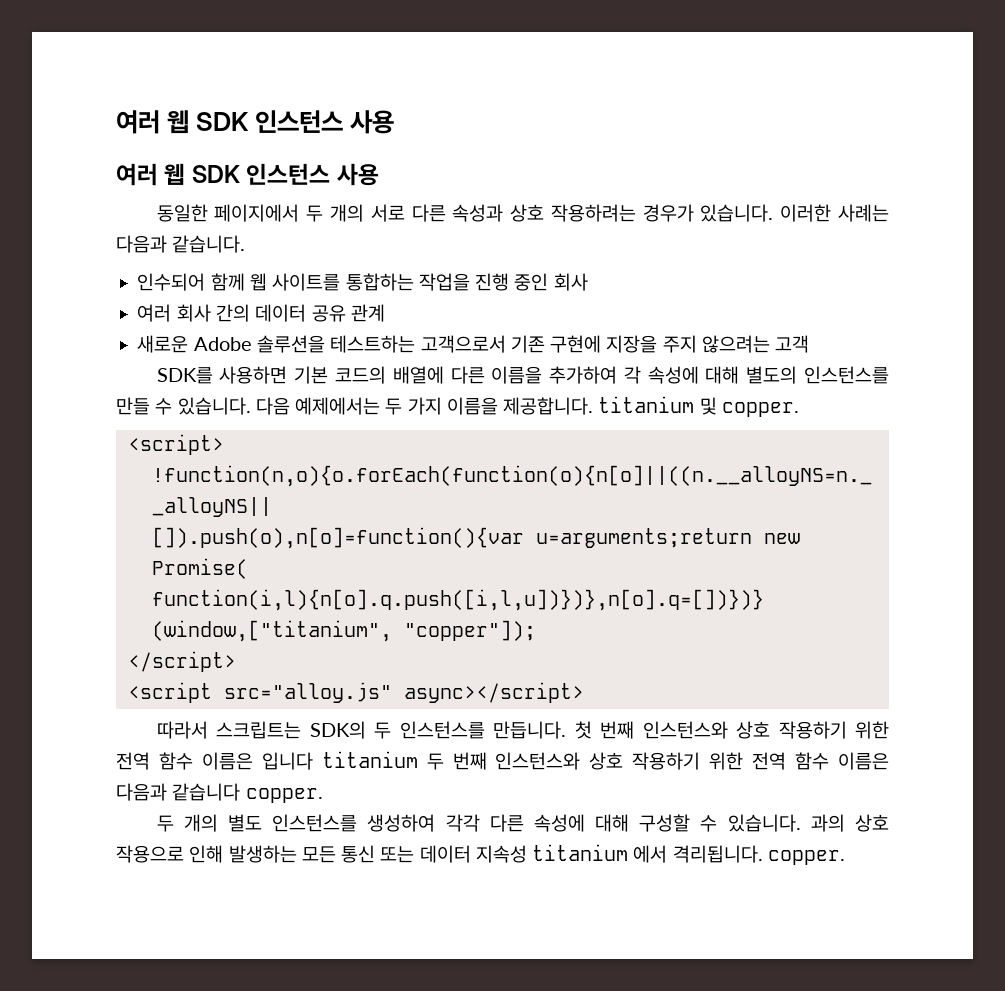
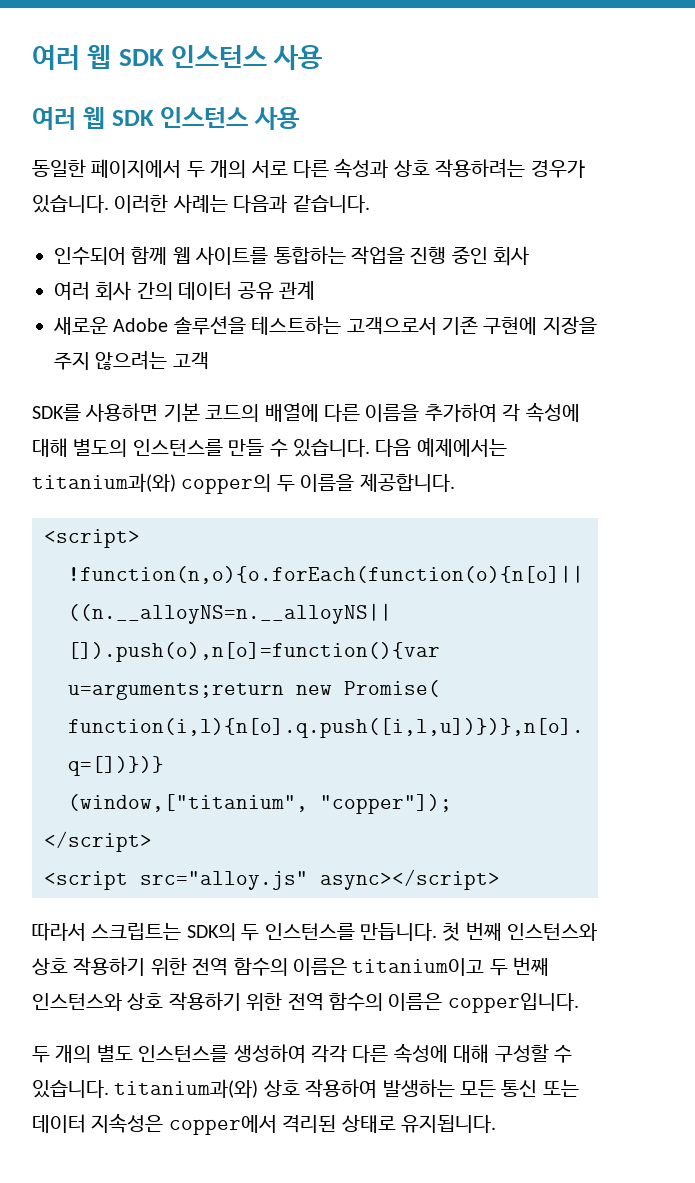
[385,397,442,415] 두 가지 -> [32,473,295,494] titanium과(와) copper의 두
[598,396,799,417] titanium 및 copper. -> (455, 482) none
[158,751,418,770] 함수 이름은 입니다 titanium -> [233,957,485,976] 함수의 이름은 titanium이고
[795,752,889,770] [116,783,323,803] 함수 이름은 다음과 같습니다 copper. -> [329,992,579,1013] 함수의 이름은 copper입니다.
[810,814,890,832] [116,845,224,863] 과의 상호 작용으로 인해 -> [114,1079,378,1098] titanium과(와) 상호 작용하여
[475,844,845,865] 지속성 titanium 에서 격리됩니다. copper. -> [91,1113,496,1135] 지속성은 copper에서 격리된 상태로 유지됩니다.

